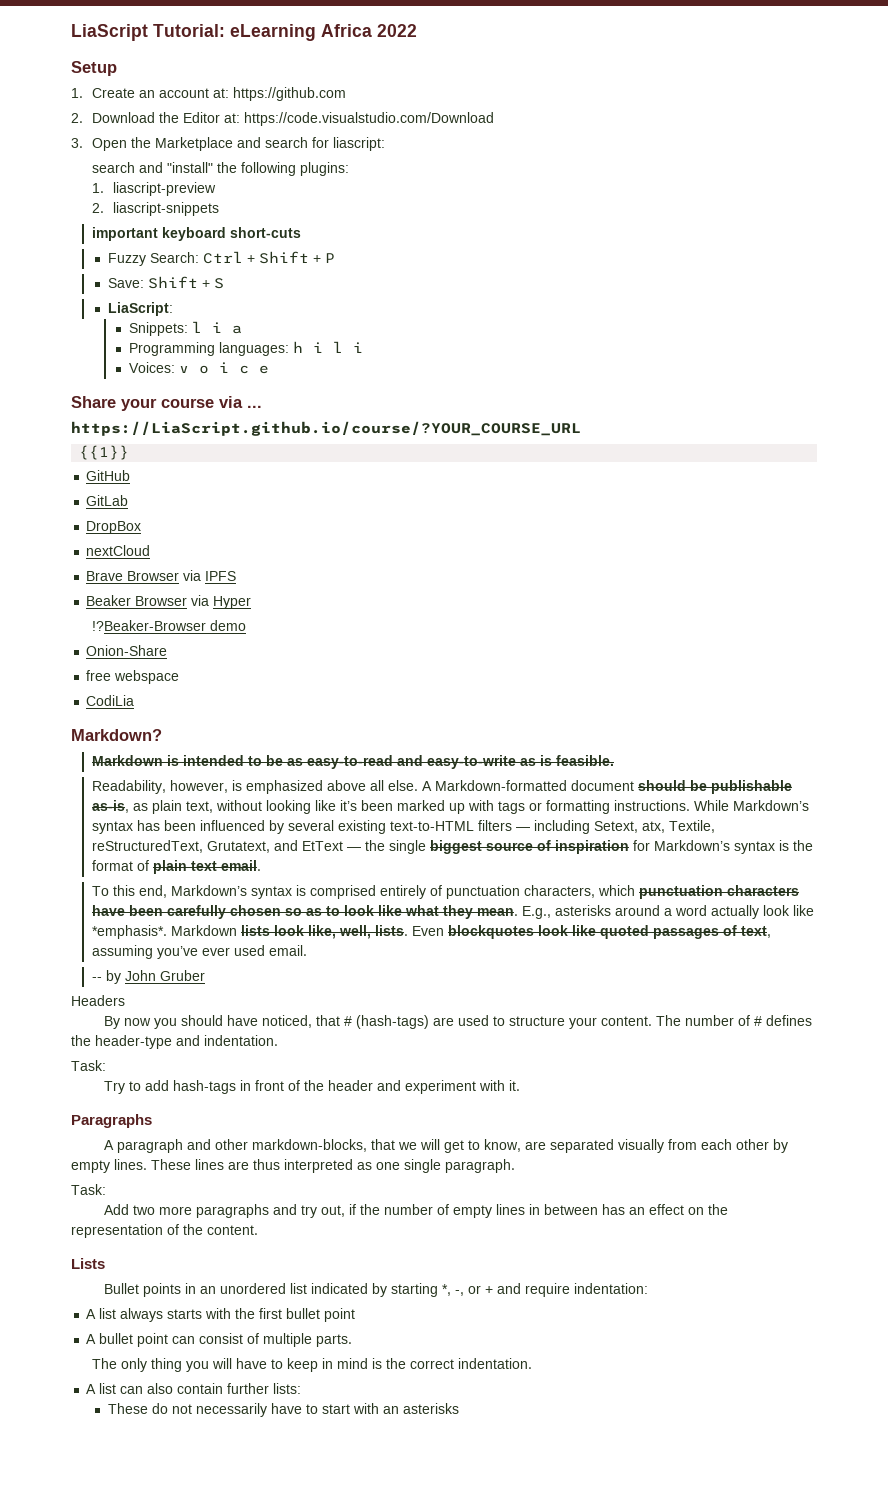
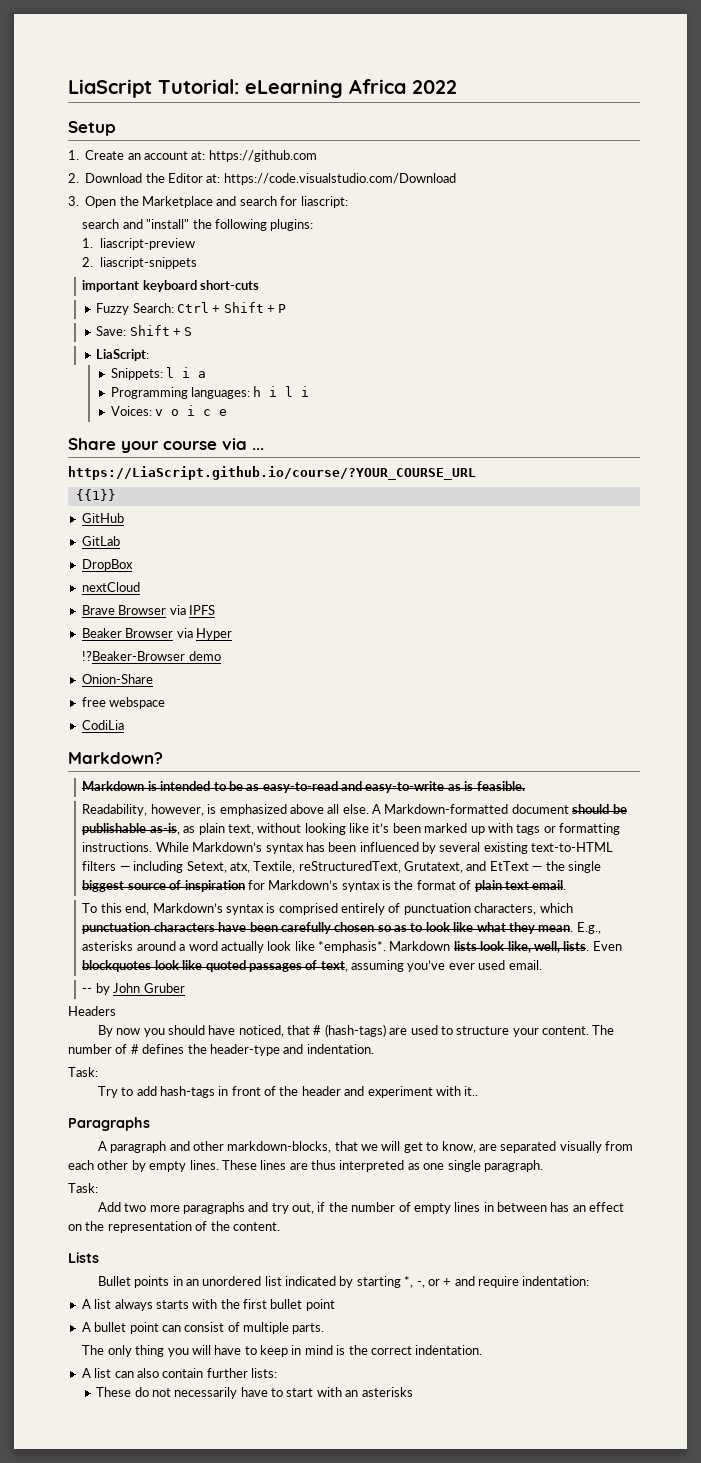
[508,1080,520,1091] it. -> [464,1086,479,1096] it..

